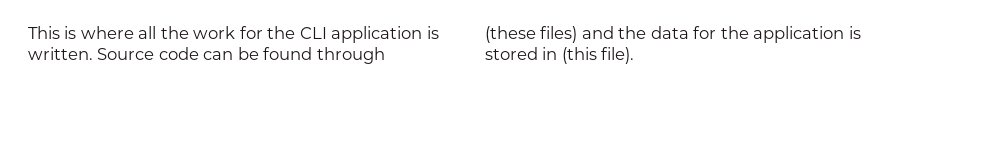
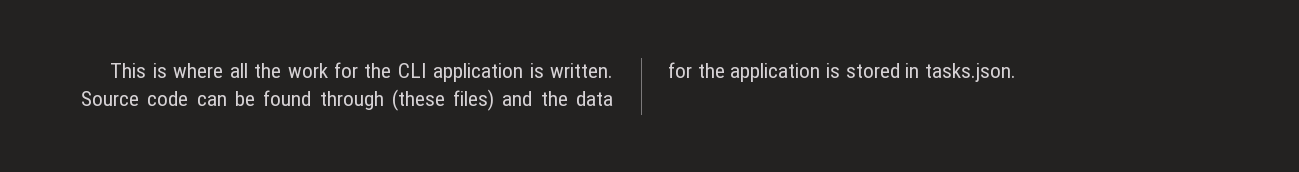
[561,47,635,64] (this file). -> [925,63,1017,82] tasks.json.

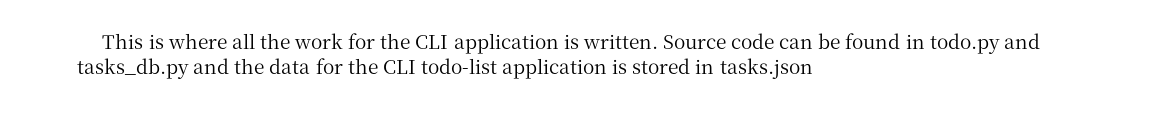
[319,89,495,111] through (these files) -> [905,33,1040,54] [77,58,189,79] in todo.py and tasks_db.py
(725, 70) none -> [382,58,497,74] CLI todo-list
[925,63,1017,82] tasks.json. -> [719,58,813,79] tasks.json

